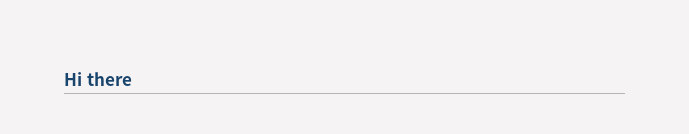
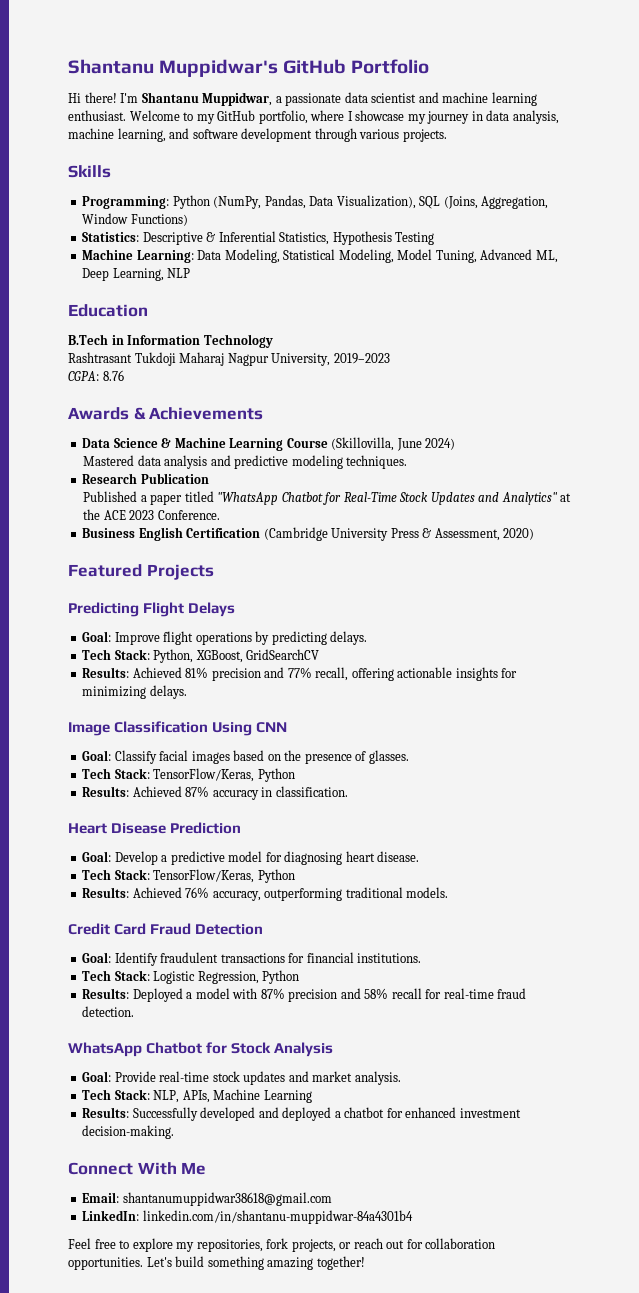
[64,72,132,86] Hi there -> [68,59,430,77] [68,92,537,106] [68,110,559,124] [68,128,447,142] [68,165,111,178] [82,195,549,209] [82,213,188,226] [82,231,435,245] [82,249,558,263] [82,268,191,281] [68,304,148,317] [68,334,273,348] [68,352,390,366] [68,370,124,381] [68,407,264,420] [82,437,456,451] [83,455,408,469] [82,473,209,484] [83,491,572,505] [83,509,220,520] [82,527,535,541] [68,564,214,580] [68,602,236,617] [82,631,368,645] [82,649,320,663] [82,667,518,681] [82,685,187,699] [68,721,288,736] [82,750,409,764] [82,768,295,782] [82,786,348,800] [68,822,242,834] [82,851,420,865] [82,869,295,883] [82,887,449,901] [68,923,264,935] [82,952,422,966] [82,970,300,984] [82,988,527,1002] [82,1006,135,1017] [68,1042,334,1057] [82,1071,401,1085] [82,1089,312,1103] [82,1107,521,1121] [82,1125,175,1139] [68,1162,207,1175] [82,1192,332,1206] [82,1210,413,1224] [68,1238,496,1252] [68,1256,365,1270] Shantanu Muppidwar's GitHub Portfolio // Hi there! I'm Shantanu Muppidwar, a passionate data scientist and machine learning enthusiast. Welcome to my GitHub portfolio, where I showcase my journey in data analysis, machine learning, and software development through various projects. // Skills // Programming: Python (NumPy, Pandas, Data Visualization), SQL (Joins, Aggregation, Window Functions) // Statistics: Descriptive & Inferential Statistics, Hypothesis Testing // Machine Learning: Data Modeling, Statistical Modeling, Model Tuning, Advanced ML, Deep Learning, NLP // Education // B.Tech in Information Technology // Rashtrasant Tukdoji Maharaj Nagpur University, 2019–2023 // CGPA: 8.76 // Awards & Achievements // Data Science & Machine Learning Course (Skillovilla, June 2024) // Mastered data analysis and predictive modeling techniques. // Research Publication // Published a paper titled "WhatsApp Chatbot for Real-Time Stock Updates and Analytics" at the ACE 2023 Conference. // Business English Certification (Cambridge University Press & Assessment, 2020) // Featured Projects // Predicting Flight Delays // Goal: Improve flight operations by predicting delays. // Tech Stack: Python, XGBoost, GridSearchCV // Results: Achieved 81% precision and 77% recall, offering actionable insights for minimizing delays. // Image Classification Using CNN // Goal: Classify facial images based on the presence of glasses. // Tech Stack: TensorFlow/Keras, Python // Results: Achieved 87% accuracy in classification. // Heart Disease Prediction // Goal: Develop a predictive model for diagnosing heart disease. // Tech Stack: TensorFlow/Keras, Python // Results: Achieved 76% accuracy, outperforming traditional models. // Credit Card Fraud Detection // Goal: Identify fraudulent transactions for financial institutions. // Tech Stack: Logistic Regression, Python // Results: Deployed a model with 87% precision and 58% recall for real-time fraud detection. // WhatsApp Chatbot for Stock Analysis // Goal: Provide real-time stock updates and market analysis. // Tech Stack: NLP, APIs, Machine Learning // Results: Successfully developed and deployed a chatbot for enhanced investment decision-making. // Connect With Me // Email: shantanumuppidwar38618@gmail.com // LinkedIn: linkedin.com/in/shantanu-muppidwar-84a4301b4 // Feel free to explore my repositories, fork projects, or reach out for collaboration opportunities. Let's build something amazing together!

